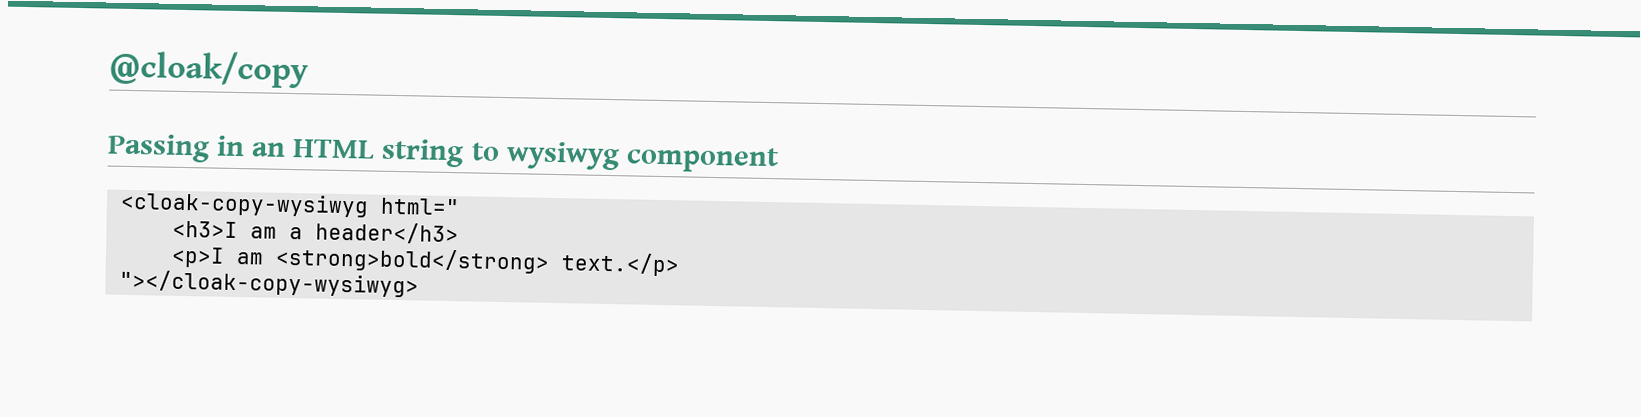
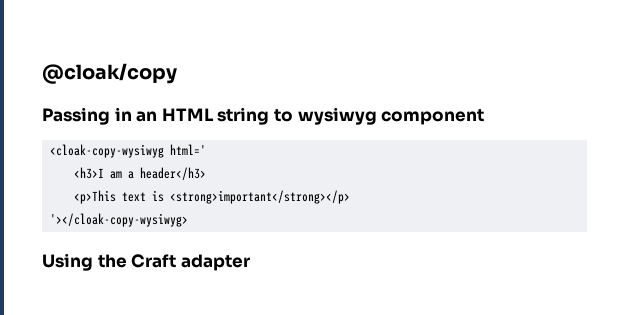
[380,197,461,216] html=" -> [169,144,206,155] html='
[171,246,681,277] [119,269,420,298] <p>I am <strong>bold</strong> text.</p> // "></cloak-copy-wysiwyg> -> [73,190,350,204] [49,213,188,227] [42,253,250,271] <p>This text is <strong>important</strong></p> // '></cloak-copy-wysiwyg> // Using the Craft adapter

